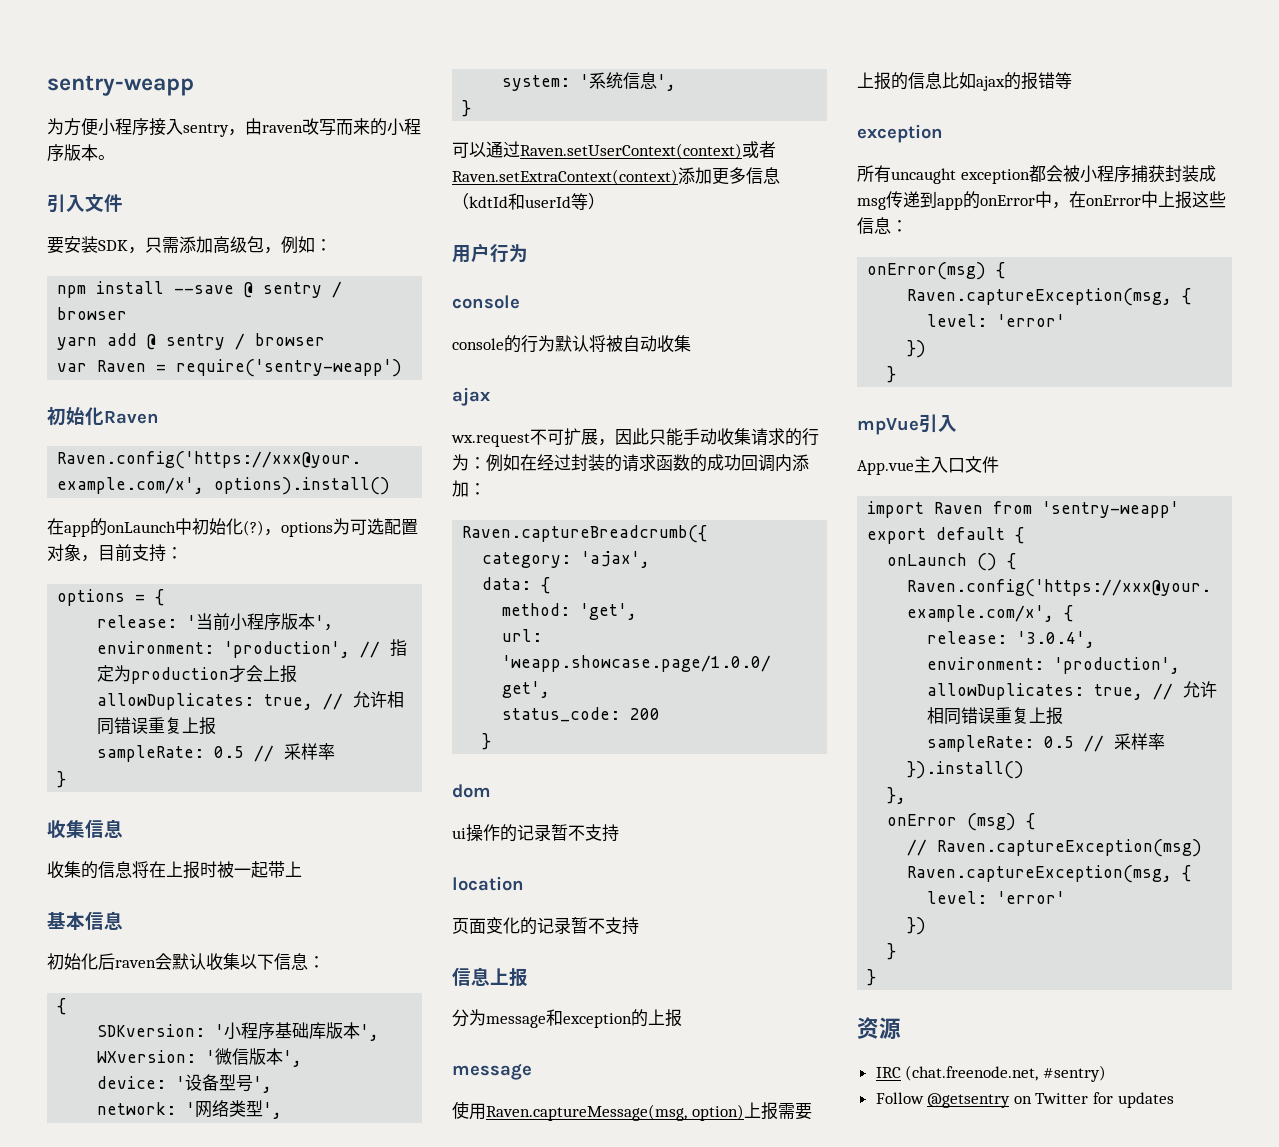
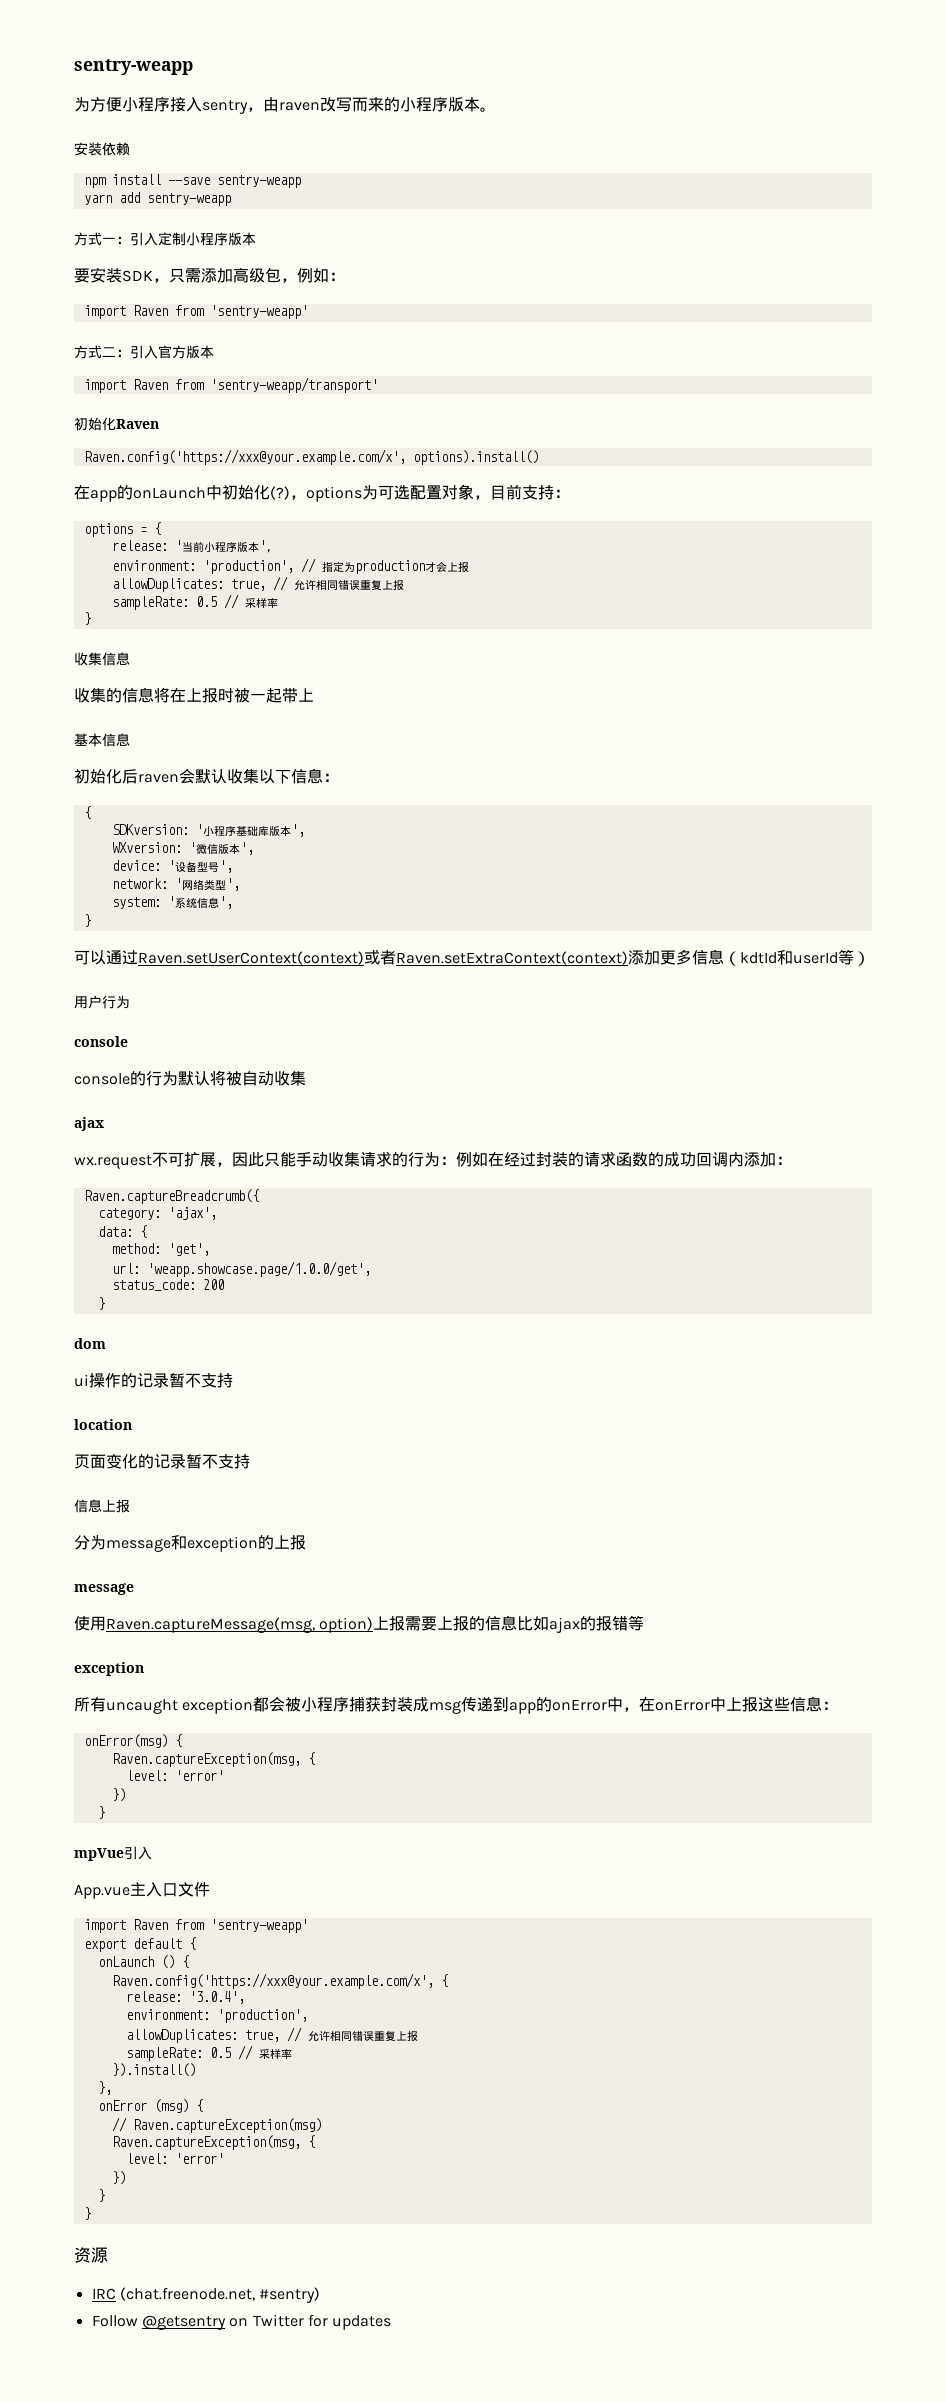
[47,194,123,213] 引入文件 -> [74,142,130,156] [83,174,301,188] [83,192,231,206] [74,232,256,246] 安装依赖 // npm install --save sentry-weapp // yarn add sentry-weapp // 方式一：引入定制小程序版本
[57,281,343,298] [57,307,128,320] [57,333,326,350] [57,359,403,377] npm install --save @ sentry / browser // yarn add @ sentry / browser // var Raven = require('sentry-weapp') -> [83,305,308,319] [74,345,214,359] [83,377,378,393] import Raven from 'sentry-weapp' // 方式二：引入官方版本 // import Raven from 'sentry-weapp/transport'

